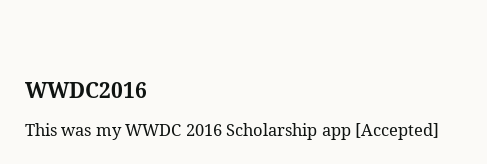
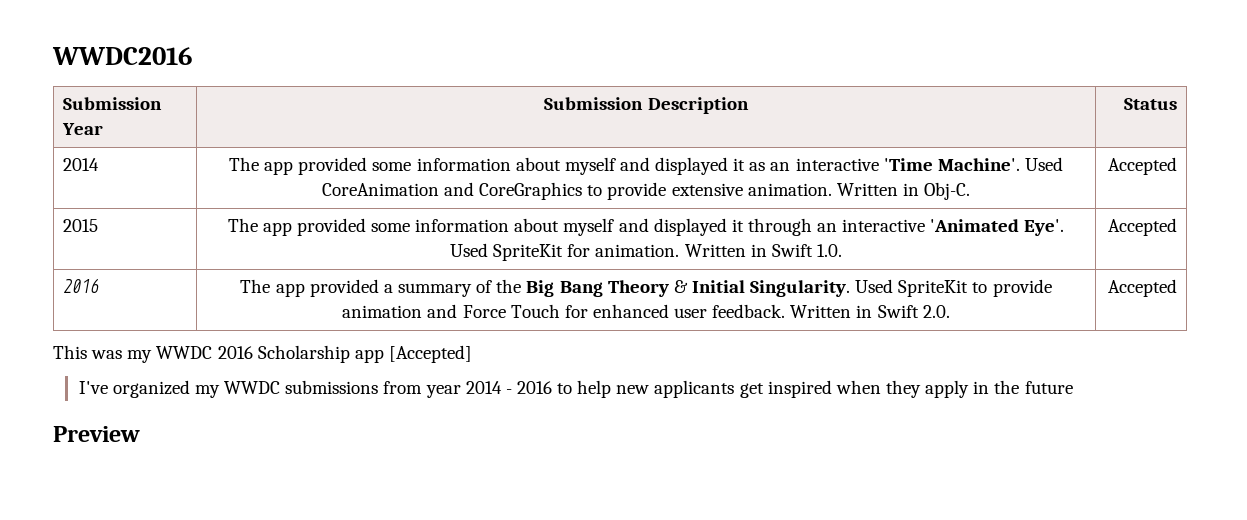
(147, 90) none -> [63,97,163,110] [62,123,104,135] [544,97,749,114] [1123,98,1177,110] [63,158,100,171] [229,157,1063,175] [321,182,971,200] [1107,157,1177,175] [63,219,99,232] [227,218,1065,236] [450,243,842,261] [1107,218,1177,236] [63,278,100,293] [240,279,1052,297] [342,304,950,318] [1107,279,1177,297] // Submission Year | Submission Description | Status // 2014 | The app provided some information about myself and displayed it as an interactive 'Time Machine'. Used CoreAnimation and CoreGraphics to provide extensive animation. Written in Obj-C. | Accepted // 2015 | The app provided some information about myself and displayed it through an interactive 'Animated Eye'. Used SpriteKit for animation. Written in Swift 1.0. | Accepted // 2016 | The app provided a summary of the Big Bang Theory & Initial Singularity. Used SpriteKit to provide animation and Force Touch for enhanced user feedback. Written in Swift 2.0. | Accepted
(440, 131) none -> [78,380,1073,398] [53,426,140,442] // I've organized my WWDC submissions from year 2014 - 2016 to help new applicants get inspired when they apply in the future // Preview

